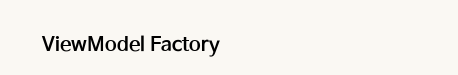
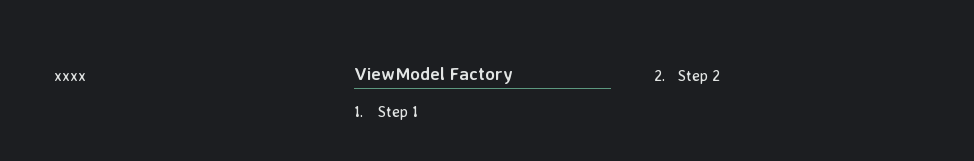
(41, 43) none -> [54,73,86,81] xxxx //
(221, 46) none -> [354,106,418,120] [654,70,720,84] // 1. Step 1 // 2. Step 2

